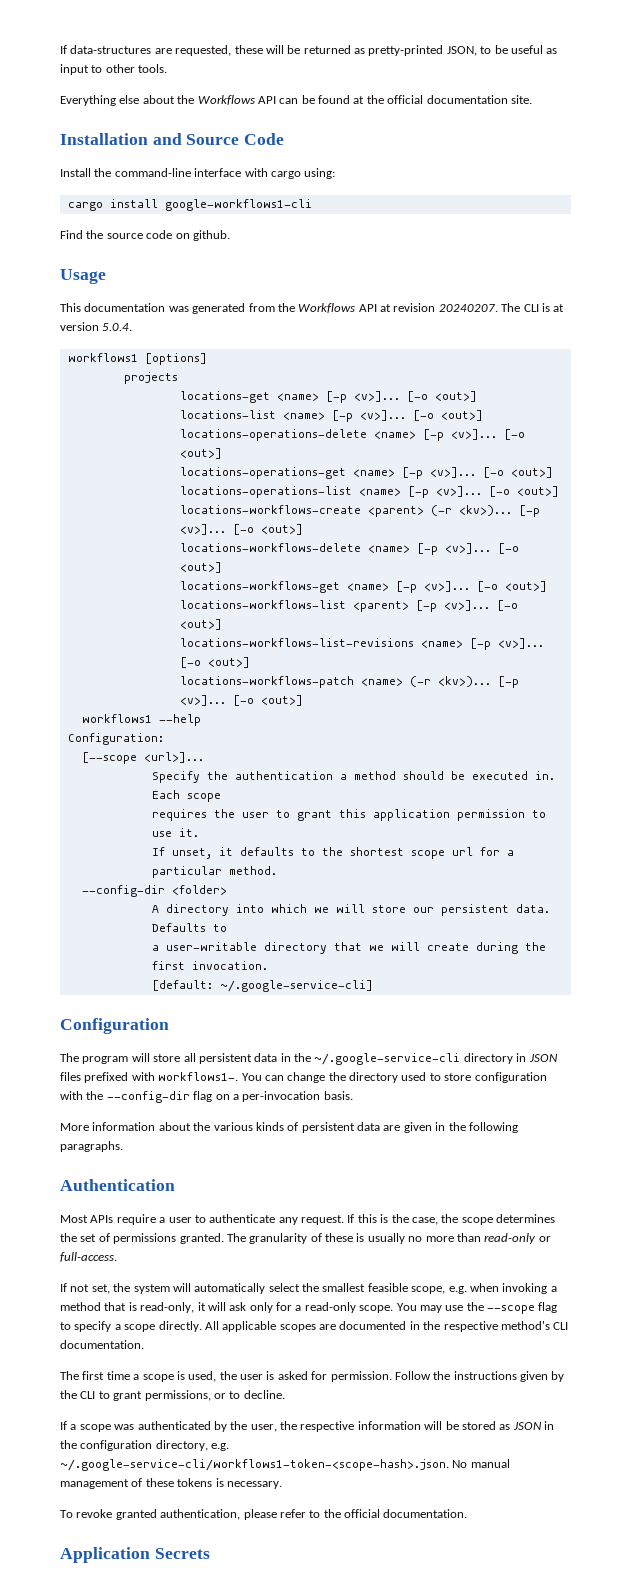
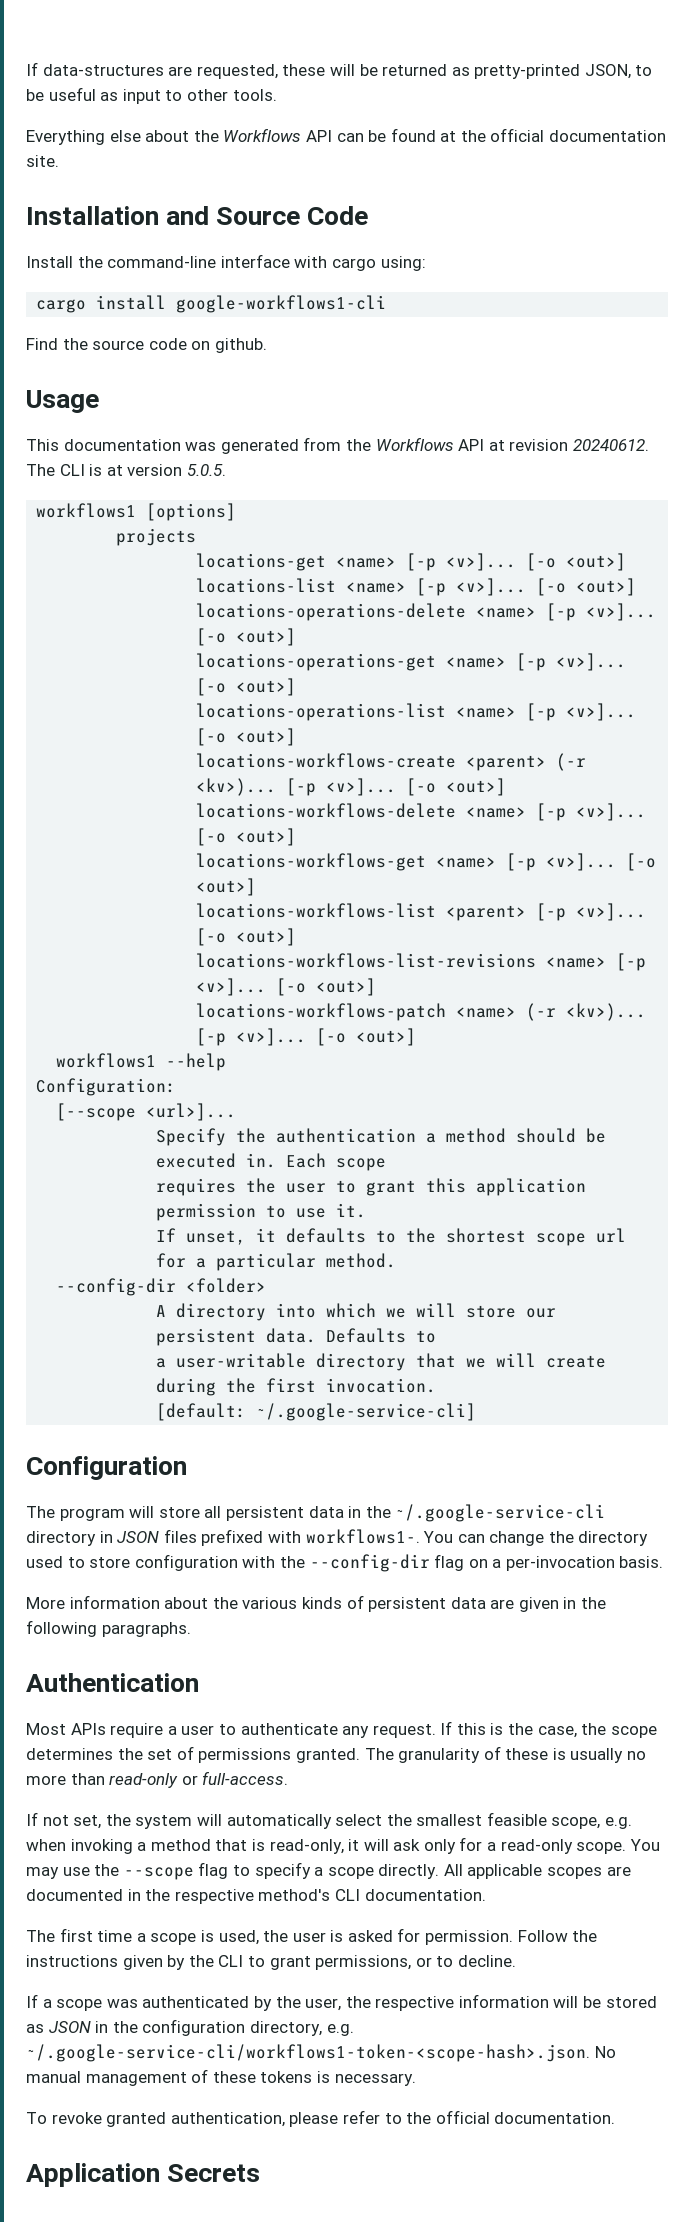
[438,304,498,312] 20240207. -> [572,439,649,451] 20240612.
[102,323,133,331] 5.0.4. -> [186,464,226,476] 5.0.5.

